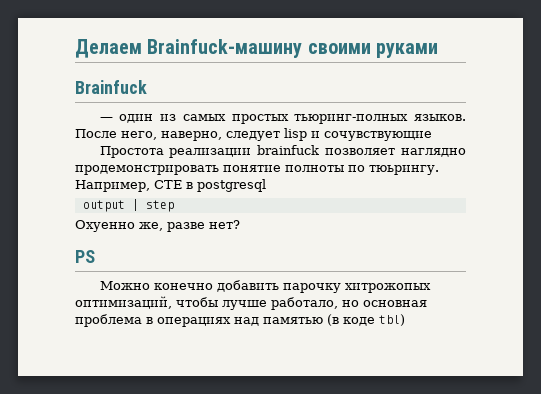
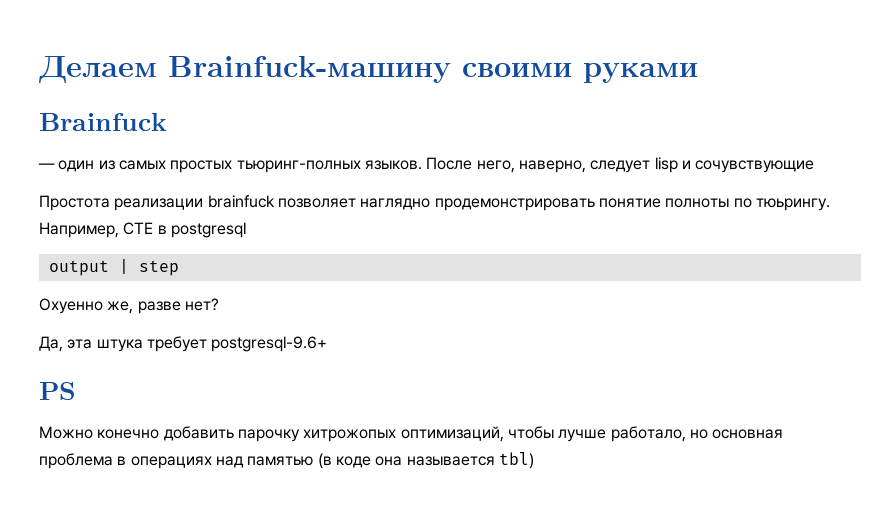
(240, 224) none -> [39,336,328,352] // Да, эта штука требует postgresql-9.6+
(375, 321) none -> [375,456,495,466] она называется

